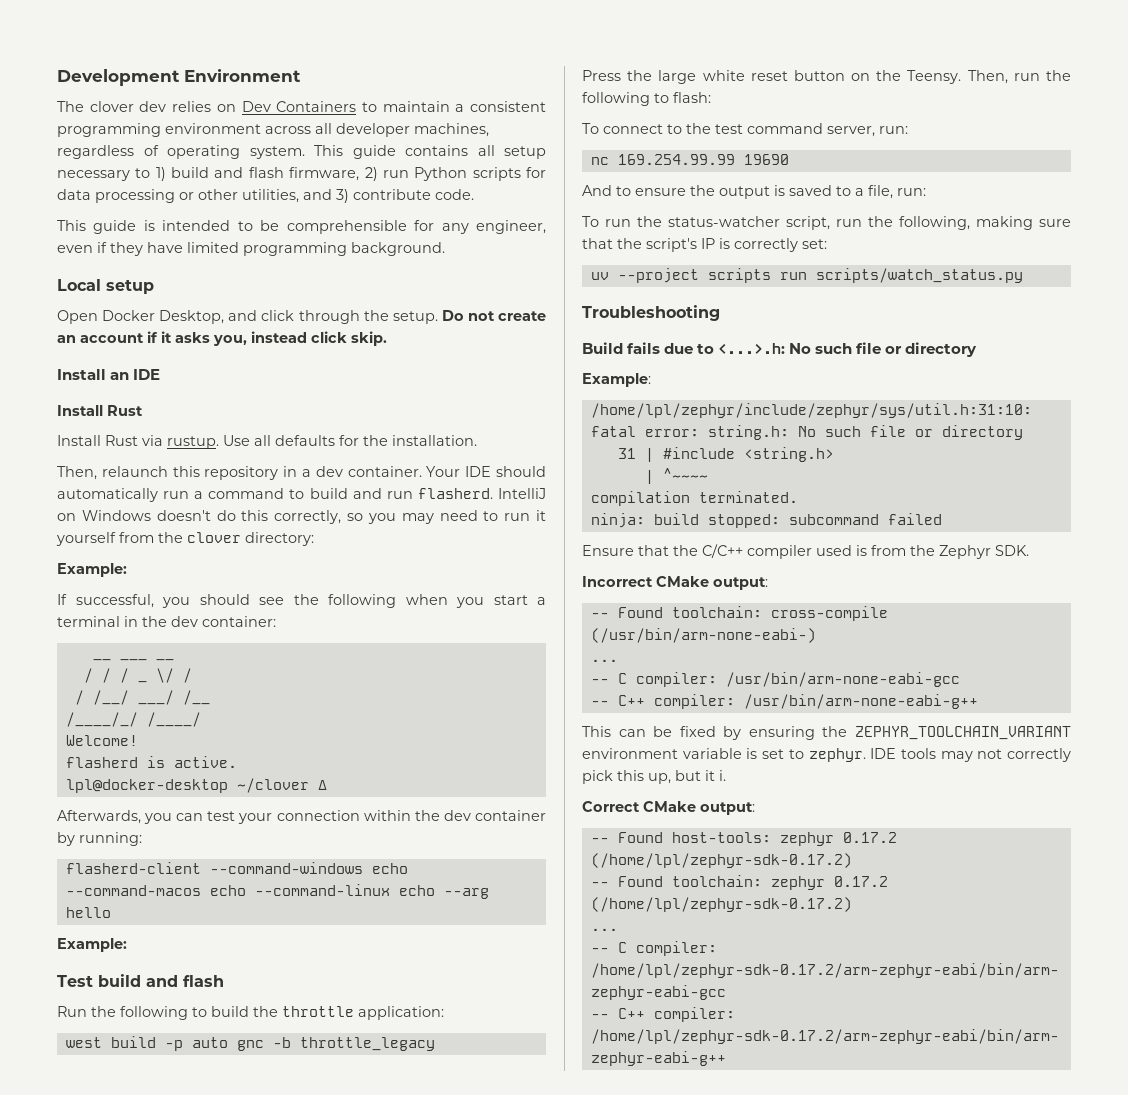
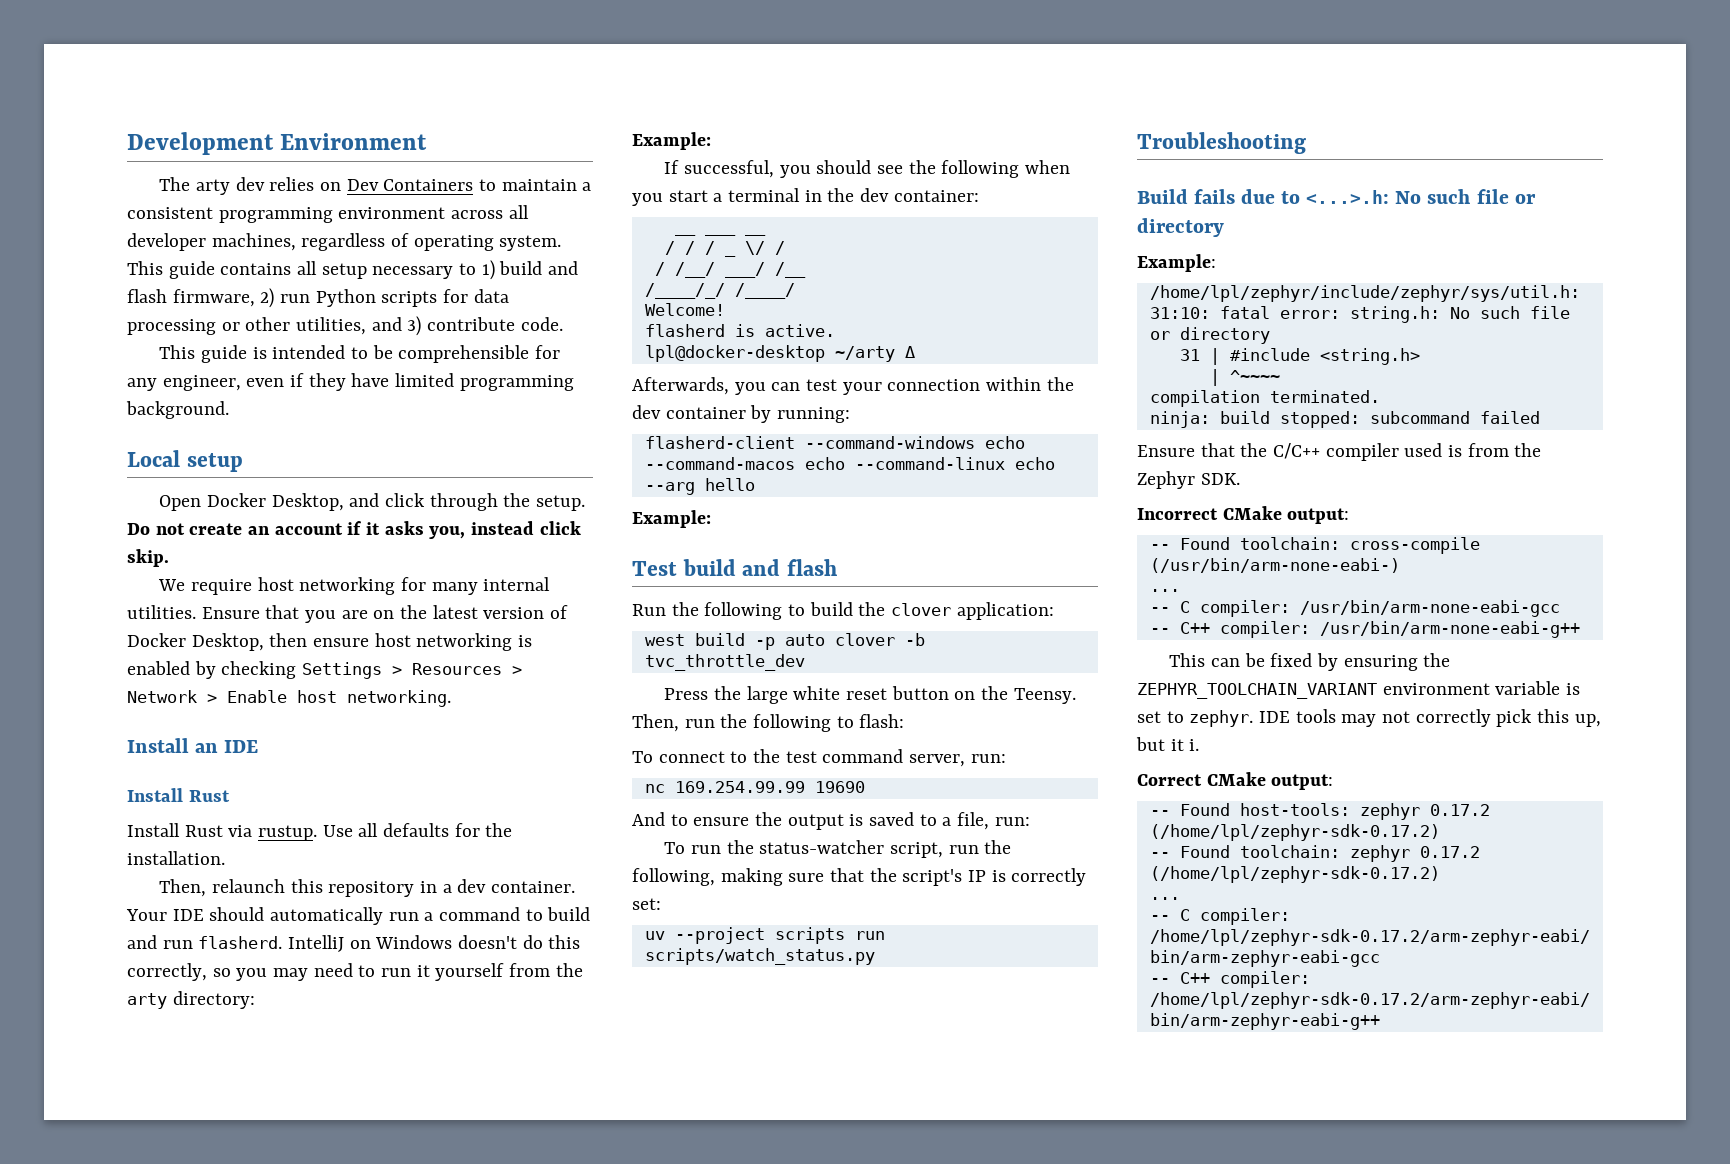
[89,101,134,112] clover -> [195,179,230,195] arty
(387, 338) none -> [158,577,551,595] [127,605,569,623] [127,633,533,651] [127,661,523,679] [127,690,451,707] // We require host networking for many internal utilities. Ensure that you are on the latest version of Docker Desktop, then ensure host networking is enabled by checking Settings > Resources > Network > Enable host networking.
[187,532,241,543] clover -> [127,993,167,1009] arty
[236,778,309,793] ~/clover -> [834,346,895,362] ~/arty
[282,1006,354,1017] throttle -> [891,603,952,616] clover
[236,1037,435,1051] gnc -b throttle_legacy -> [834,633,925,646] [644,654,805,671] clover -b tvc_throttle_dev

